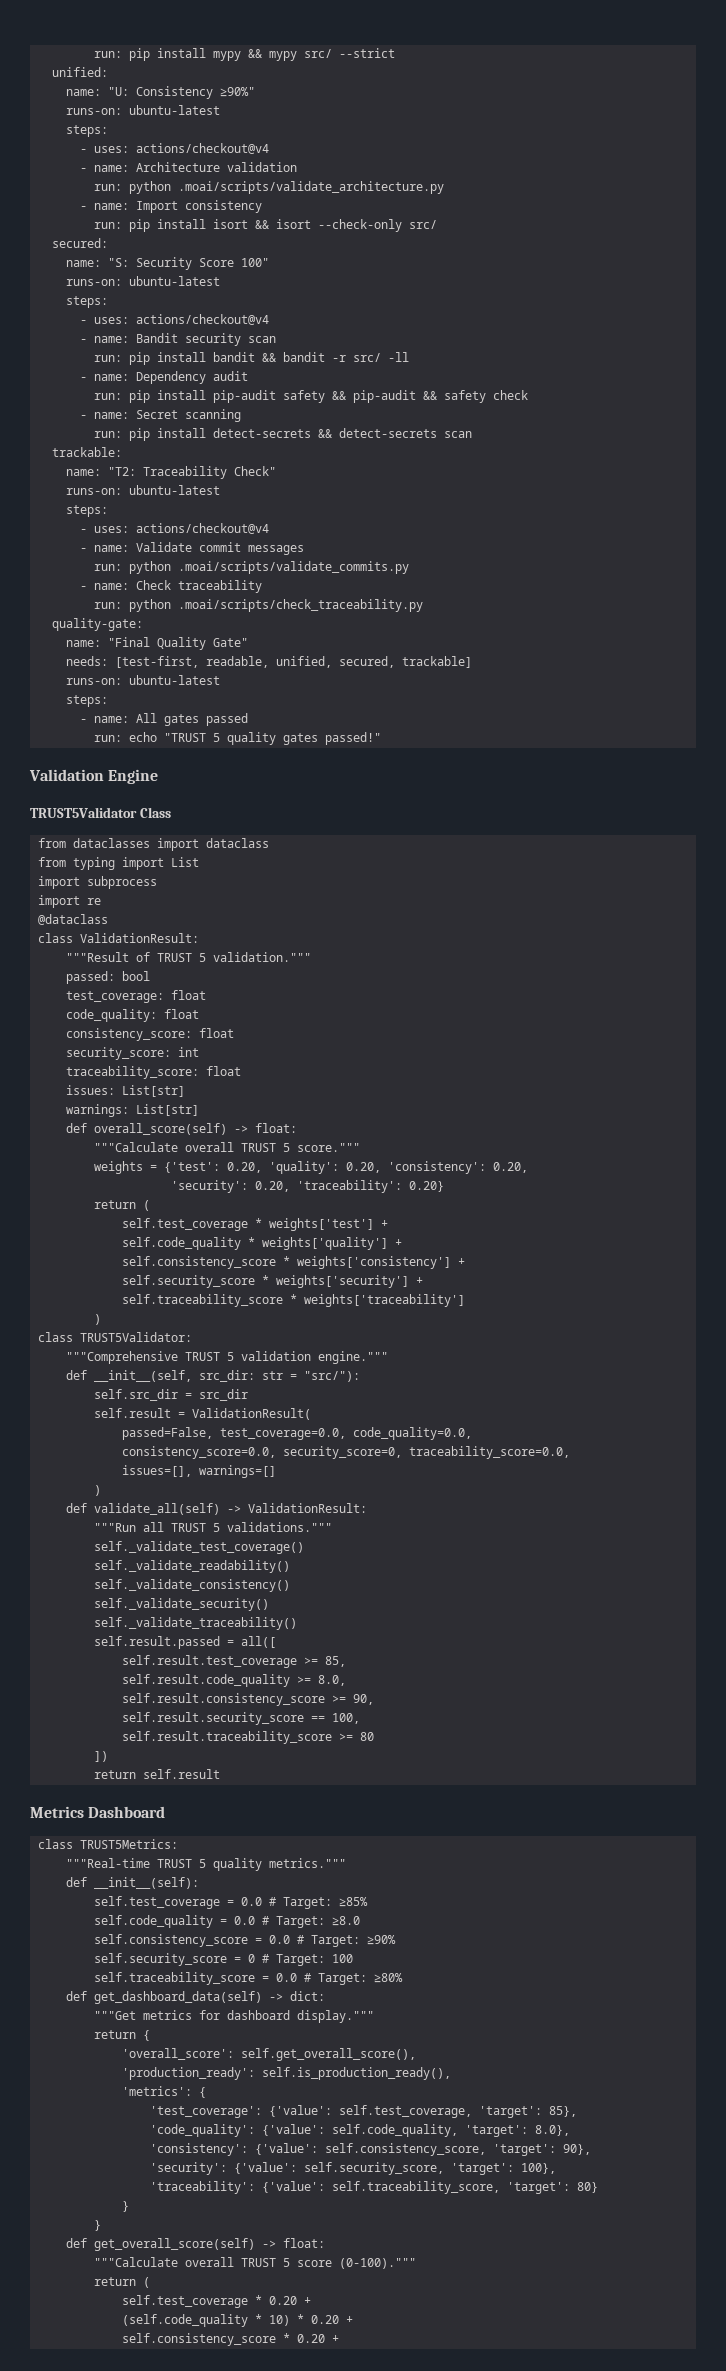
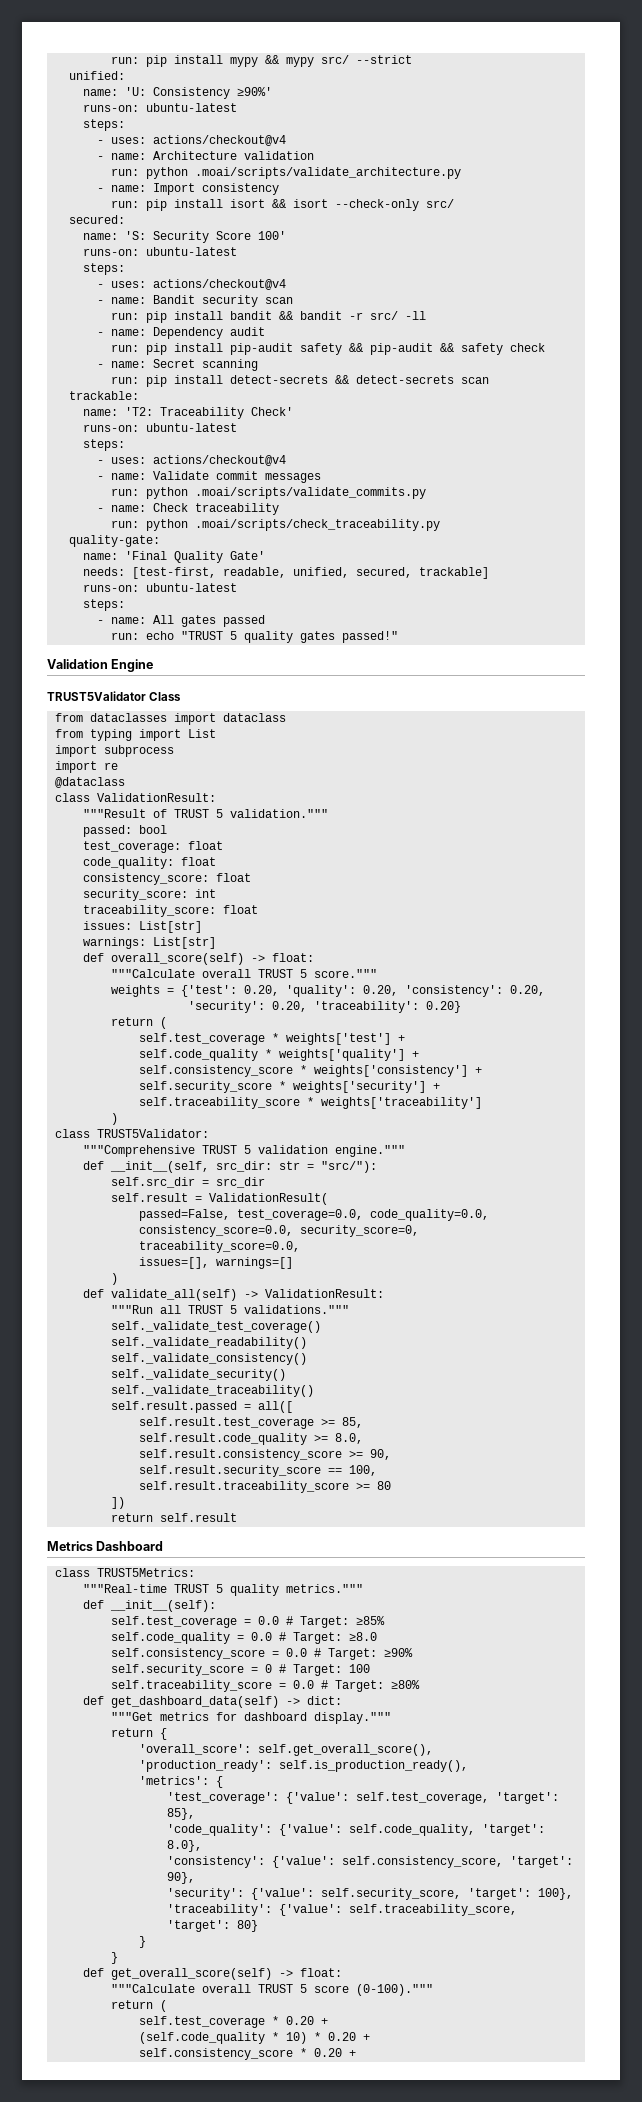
[107,86,255,99] "U: Consistency ≥90%" -> [124,87,272,99] 'U: Consistency ≥90%'
[107,258,129,267] "S: -> [124,231,146,240] 'S:
[240,258,269,267] 100" -> [257,231,286,240] 100'
[107,466,276,479] "T2: Traceability Check" -> [124,407,293,419] 'T2: Traceability Check'
[107,637,248,650] "Final Quality Gate" -> [124,551,265,563] 'Final Quality Gate'

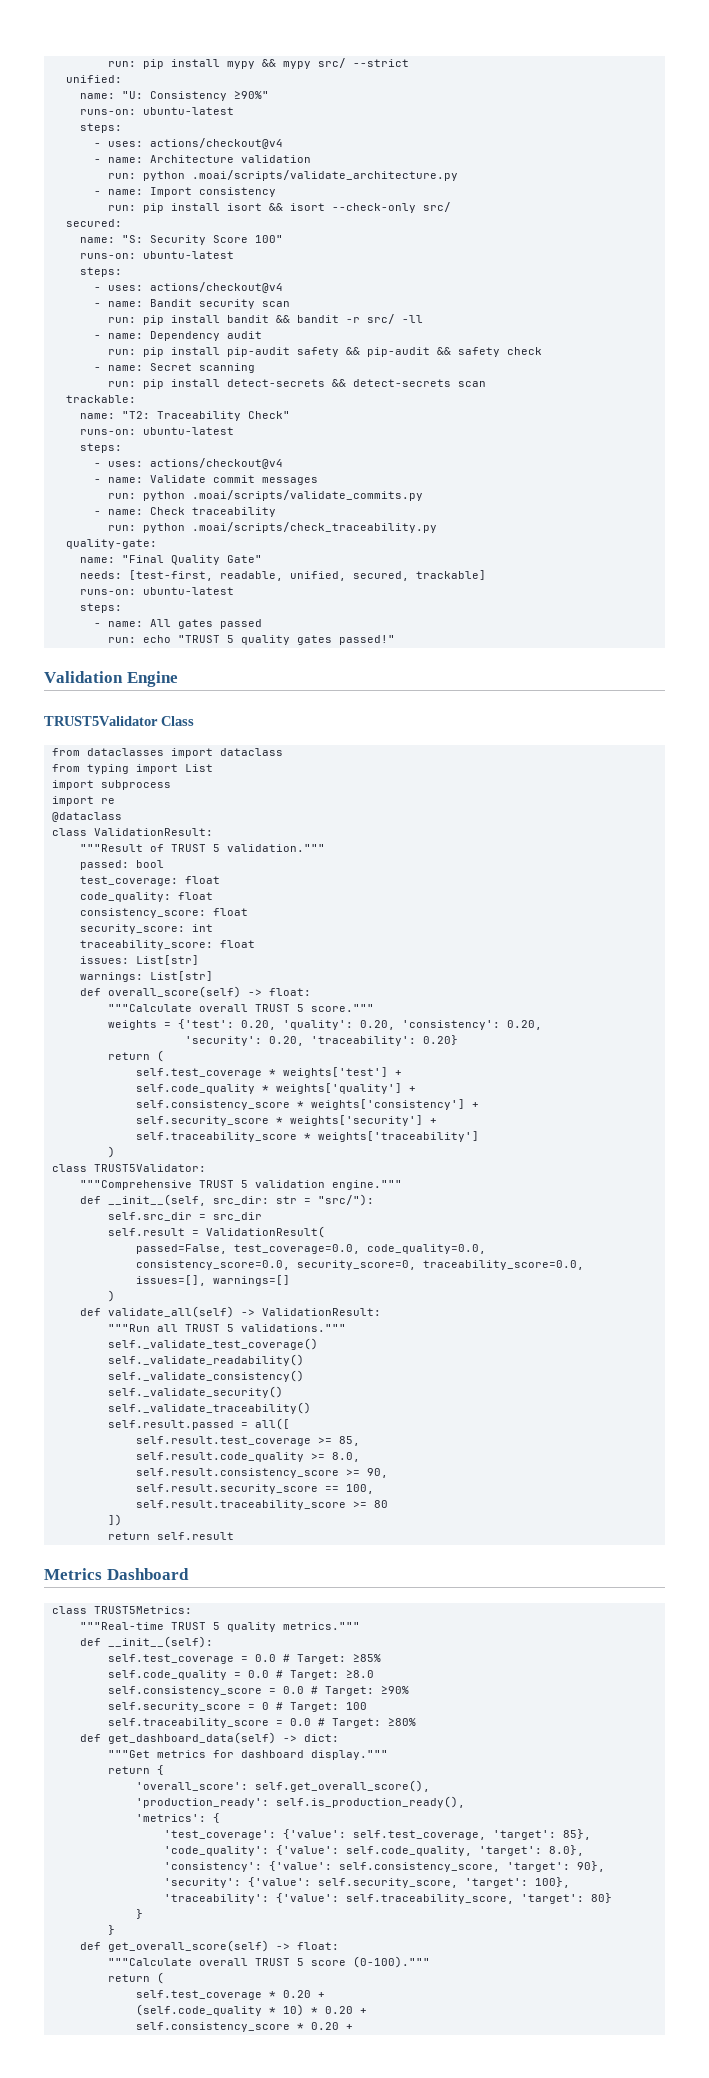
[124,87,272,99] 'U: Consistency ≥90%' -> [121,91,269,101] "U: Consistency ≥90%"
[124,231,146,240] 'S: -> [121,235,143,243] "S:
[257,231,286,240] 100' -> [254,235,283,243] 100"
[124,407,293,419] 'T2: Traceability Check' -> [121,411,290,421] "T2: Traceability Check"
[124,551,265,563] 'Final Quality Gate' -> [121,555,262,565] "Final Quality Gate"

